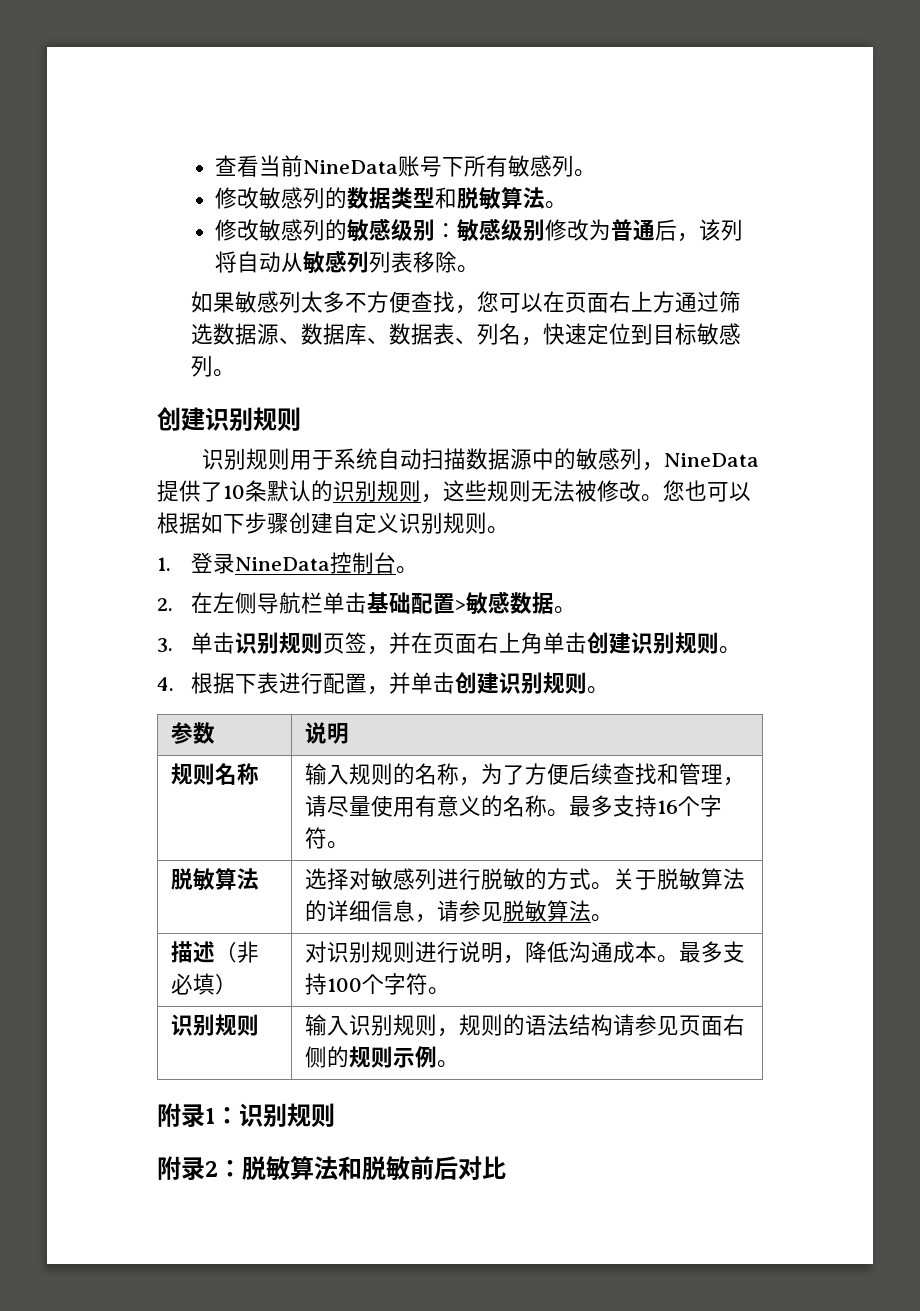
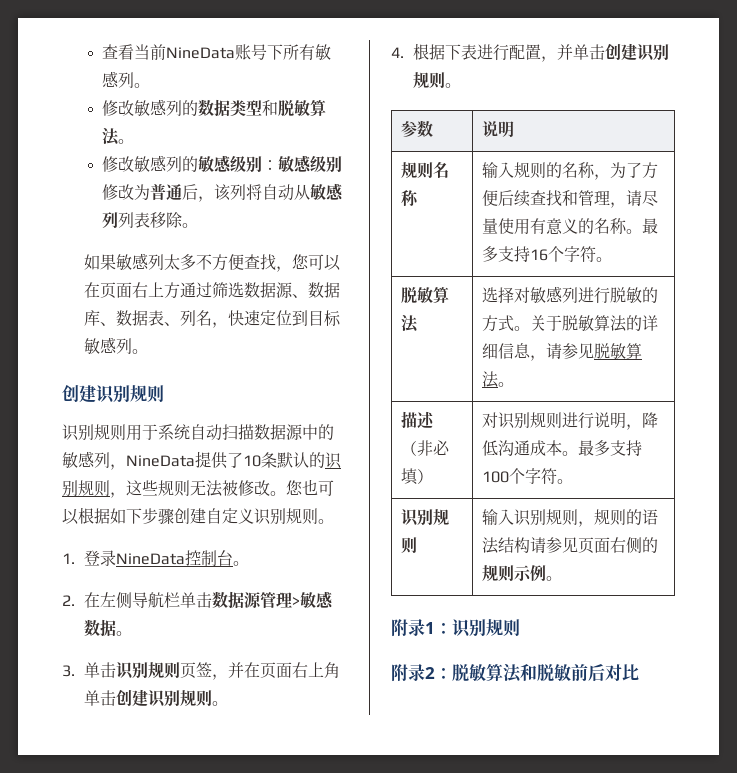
[367,592,456,614] 基础配置 -> [212,591,293,609] 数据源管理

